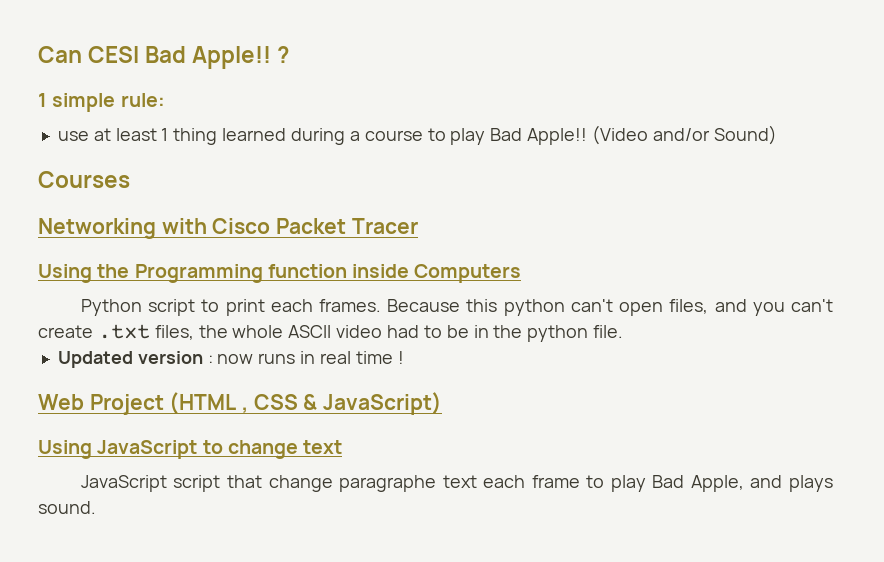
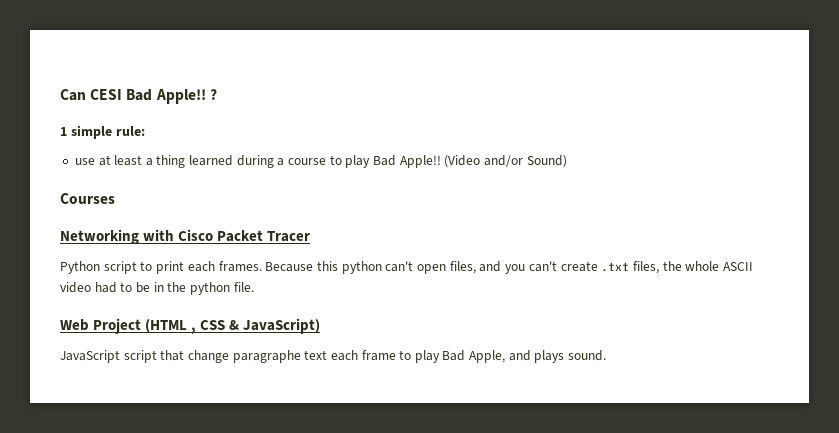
[161,128,169,141] 1 -> [145,158,153,166] a
[38,264,522,283] // Using the Programming function inside Computers -> (311, 236) none
[57,351,404,368] // Updated version : now runs in real time ! -> (254, 287) none
[38,440,343,459] // Using JavaScript to change text -> (321, 326) none

